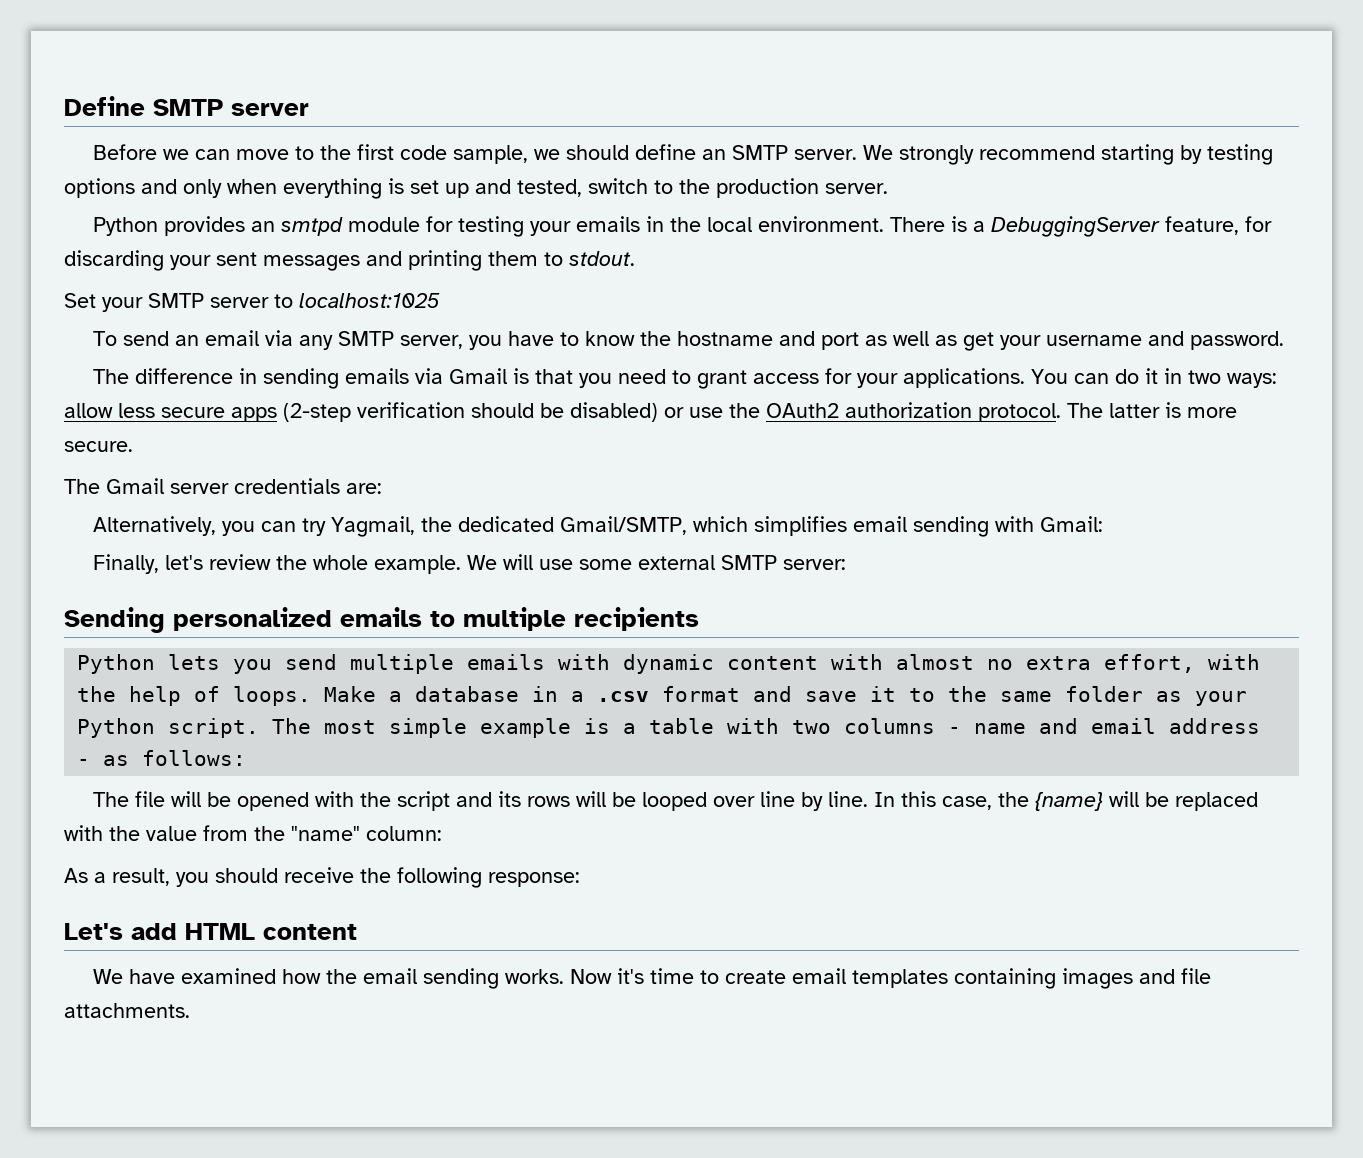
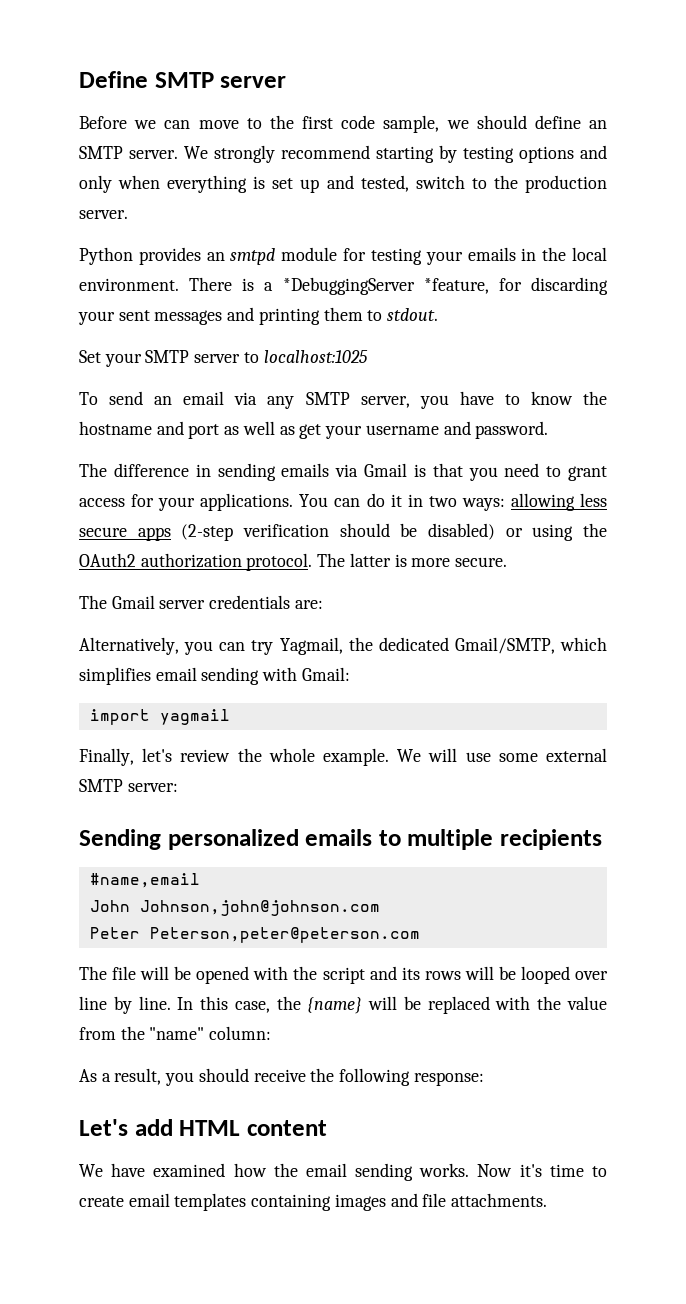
[990,216,1239,237] DebuggingServer feature, -> [282,277,489,295] *DebuggingServer *feature,
[64,403,113,418] allow -> [510,493,575,511] allowing
[689,407,723,418] use -> [532,524,574,541] using
(1103, 524) none -> [89,709,230,725] // import yagmail
[77,654,1261,674] [77,686,1248,706] [77,718,1261,738] [77,750,247,766] Python lets you send multiple emails with dynamic content with almost no extra effort, with the help of loops. Make a database in a .csv format and save it to the same folder as your Python script. The most simple example is a table with two columns - name and email address - as follows: -> [89,873,200,888] [89,900,380,916] [89,927,420,943] #name,email // John Johnson,john@johnson.com // Peter Peterson,peter@peterson.com

